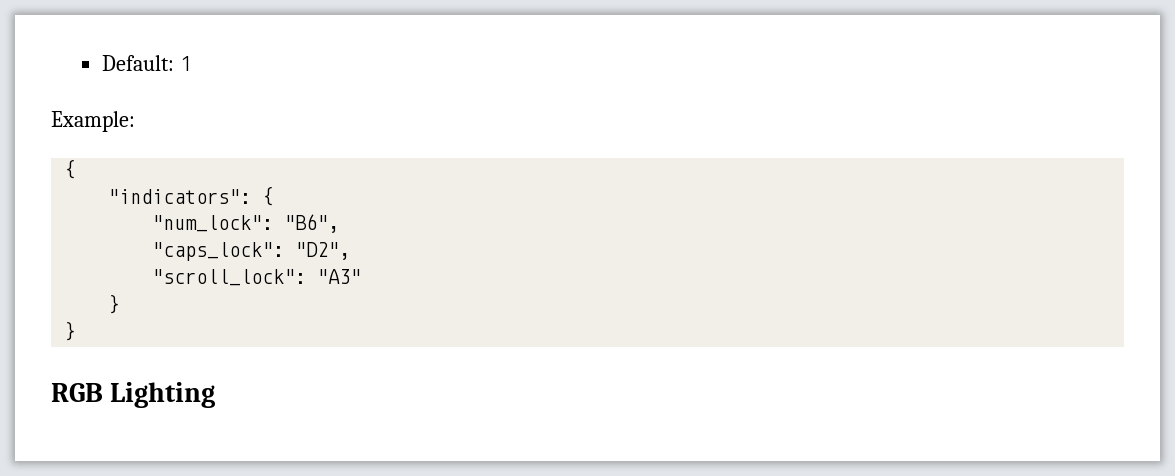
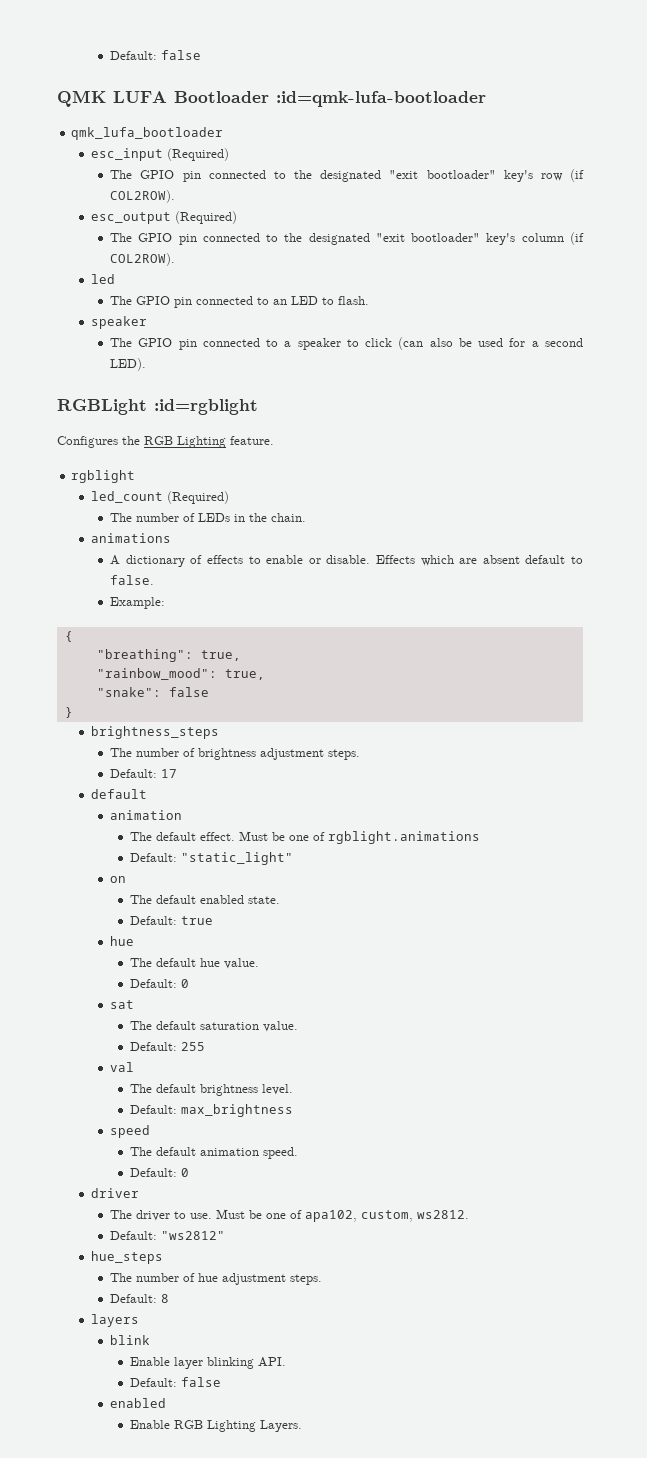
[102,55,191,71] [51,111,135,132] [64,159,76,179] [108,186,274,206] [152,214,340,233] [152,242,351,261] [152,269,362,286] [108,294,120,314] [64,321,76,341] [51,382,216,408] Default: 1 // Example: // { // "indicators": { // "num_lock": "B6", // "caps_lock": "D2", // "scroll_lock": "A3" // } // } // RGB Lighting -> [110,50,202,60] [57,90,486,107] [71,127,224,140] [90,148,229,161] [110,169,585,182] [110,190,176,203] [90,211,237,224] [110,232,584,245] [110,253,176,266] [90,274,115,284] [110,296,370,308] [90,316,147,329] [110,337,583,350] [110,358,147,371] [57,399,258,415] [57,436,274,448] [71,470,136,483] [90,491,229,504] [110,513,307,522] [90,533,171,543] [110,555,583,567] [110,575,155,585] [110,597,166,609] [64,631,73,642] [96,649,241,662] [96,668,265,680] [96,687,209,697] [64,707,73,718] [90,726,219,739] [110,748,361,760] [110,769,178,778] [90,789,147,799] [110,810,183,820] [129,831,480,844] [129,852,293,865] [110,876,127,883] [129,895,280,904] [129,916,213,925] [110,936,135,946] [129,958,259,969] [129,979,189,988] [110,1000,135,1009] [129,1021,298,1032] [129,1042,205,1051] [110,1062,135,1072] [129,1084,293,1096] [129,1104,293,1117] [110,1125,151,1138] [129,1147,298,1159] [129,1168,189,1177] [90,1188,139,1198] [110,1209,470,1222] [110,1231,226,1240] [90,1251,163,1264] [110,1273,323,1285] [110,1294,170,1303] [90,1314,139,1327] [110,1335,151,1345] [129,1357,286,1369] [129,1377,221,1387] [110,1398,167,1408] [129,1420,302,1432] Default: false // QMK LUFA Bootloader :id=qmk-lufa-bootloader // qmk_lufa_bootloader // esc_input (Required) // The GPIO pin connected to the designated "exit bootloader" key's row (if COL2ROW). // esc_output (Required) // The GPIO pin connected to the designated "exit bootloader" key's column (if COL2ROW). // led // The GPIO pin connected to an LED to flash. // speaker // The GPIO pin connected to a speaker to click (can also be used for a second LED). // RGBLight :id=rgblight // Configures the RGB Lighting feature. // rgblight // led_count (Required) // The number of LEDs in the chain. // animations // A dictionary of effects to enable or disable. Effects which are absent default to false. // Example: // { // "breathing": true, // "rainbow_mood": true, // "snake": false // } // brightness_steps // The number of brightness adjustment steps. // Default: 17 // default // animation // The default effect. Must be one of rgblight.animations // Default: "static_light" // on // The default enabled state. // Default: true // hue // The default hue value. // Default: 0 // sat // The default saturation value. // Default: 255 // val // The default brightness level. // Default: max_brightness // speed // The default animation speed. // Default: 0 // driver // The driver to use. Must be one of apa102, custom, ws2812. // Default: "ws2812" // hue_steps // The number of hue adjustment steps. // Default: 8 // layers // blink // Enable layer blinking API. // Default: false // enabled // Enable RGB Lighting Layers.

